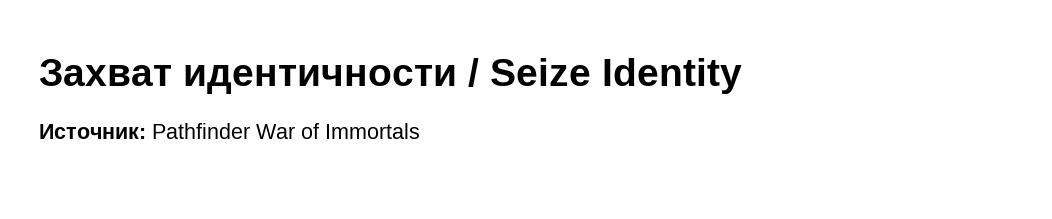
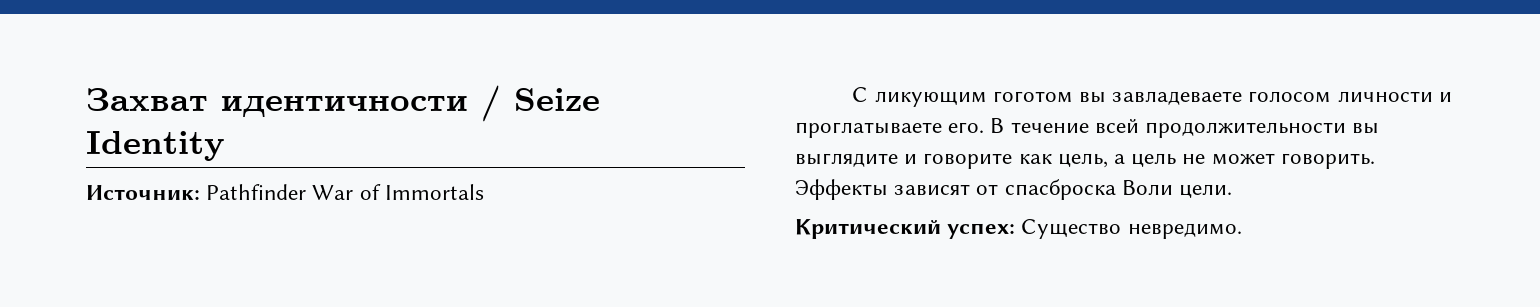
(420, 131) none -> [852,87,1452,107] [795,118,1380,138] [795,153,1375,169] [795,179,1233,200] [795,219,1242,239] // С ликующим гоготом вы завладеваете голосом личности и проглатываете его. В течение всей продолжительности вы выглядите и говорите как цель, а цель не может говорить. Эффекты зависят от спасброска Воли цели. // Критический успех: Существо невредимо.

